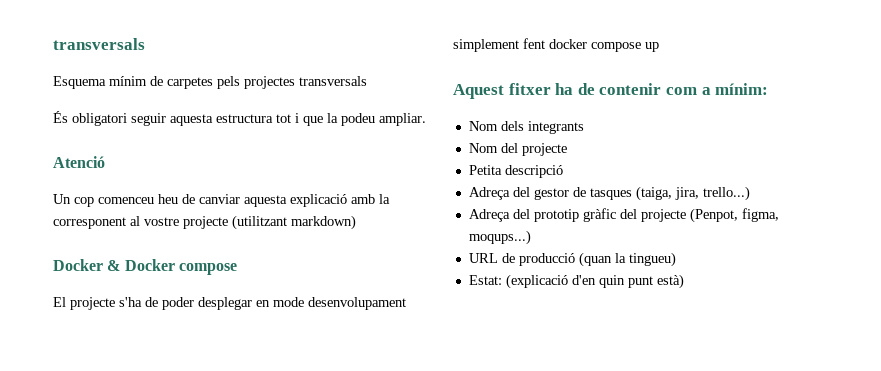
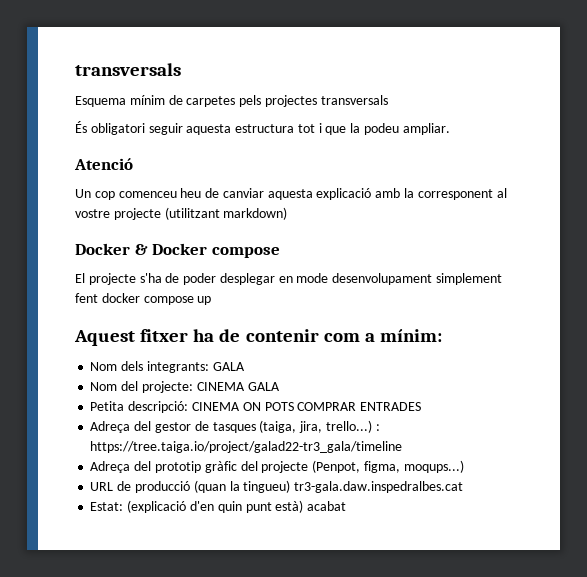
[527,121,584,134] integrants -> [146,361,245,373] integrants: GALA
[521,143,567,156] [468,165,563,178] projecte // Petita descripció -> [141,381,280,393] [90,401,422,413] projecte: CINEMA GALA // Petita descripció: CINEMA ON POTS COMPRAR ENTRADES
(750, 193) none -> [375,424,380,431] [90,441,403,453] : https://tree.taiga.io/project/galad22-tr3_gala/timeline
(676, 259) none -> [294,481,464,493] tr3-gala.daw.inspedralbes.cat
(684, 281) none -> [307,501,347,511] acabat

